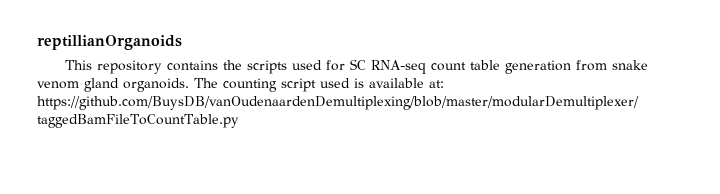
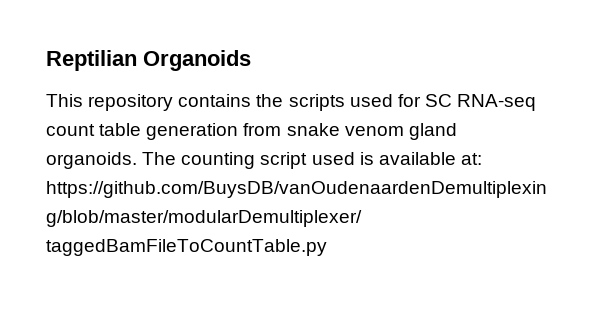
[37,35,182,50] reptillianOrganoids -> [46,50,251,71] Reptilian Organoids

